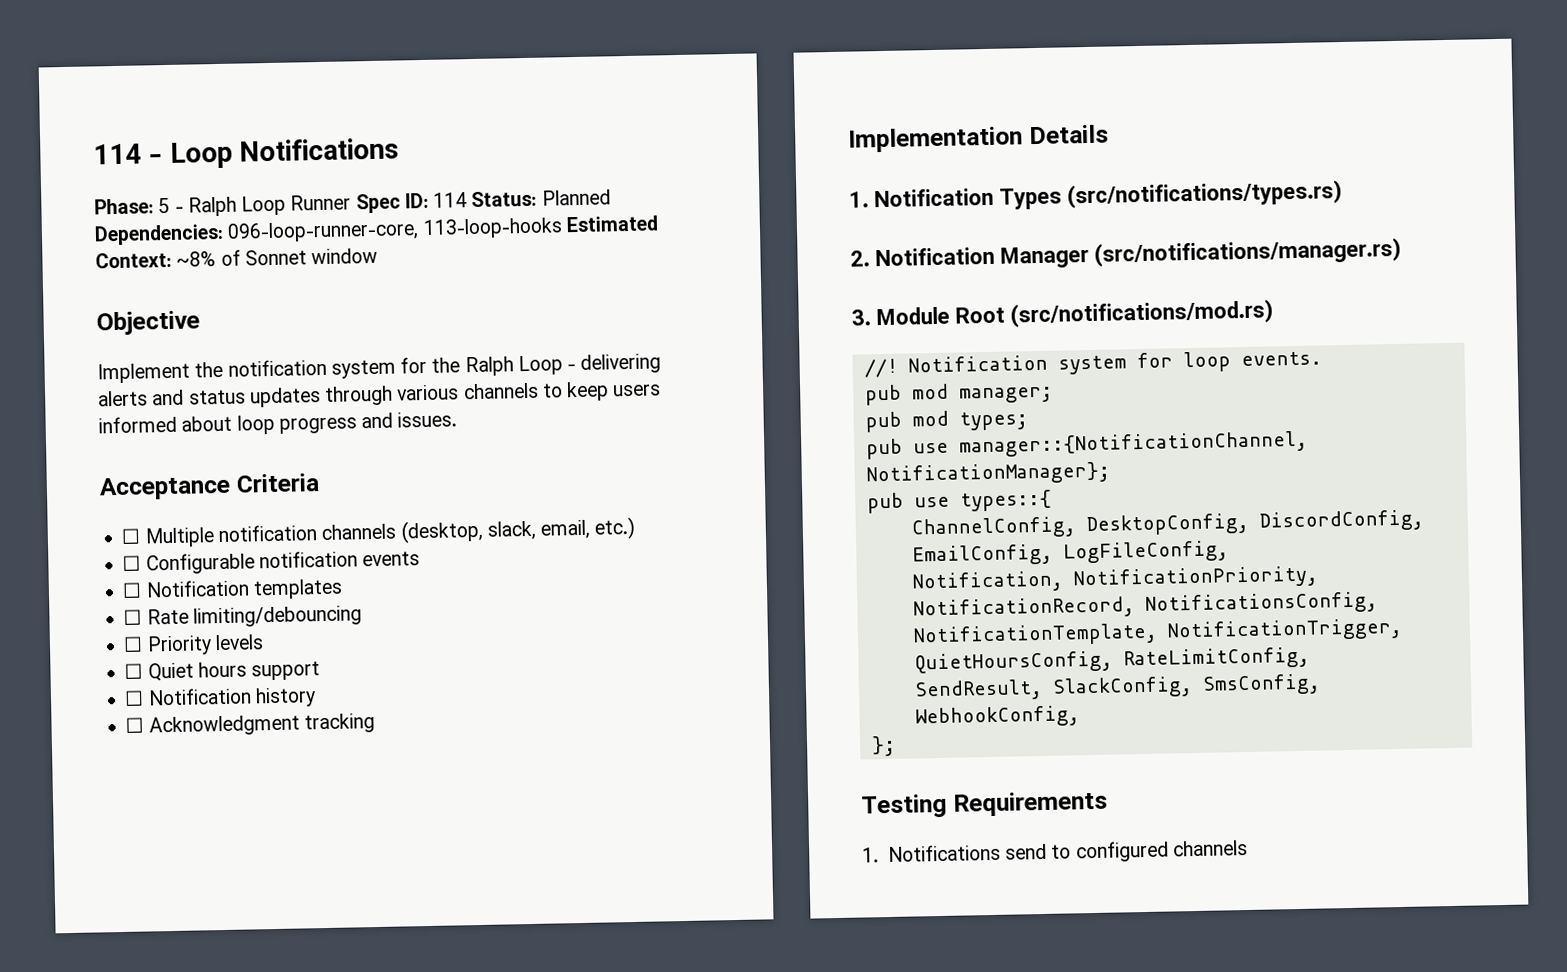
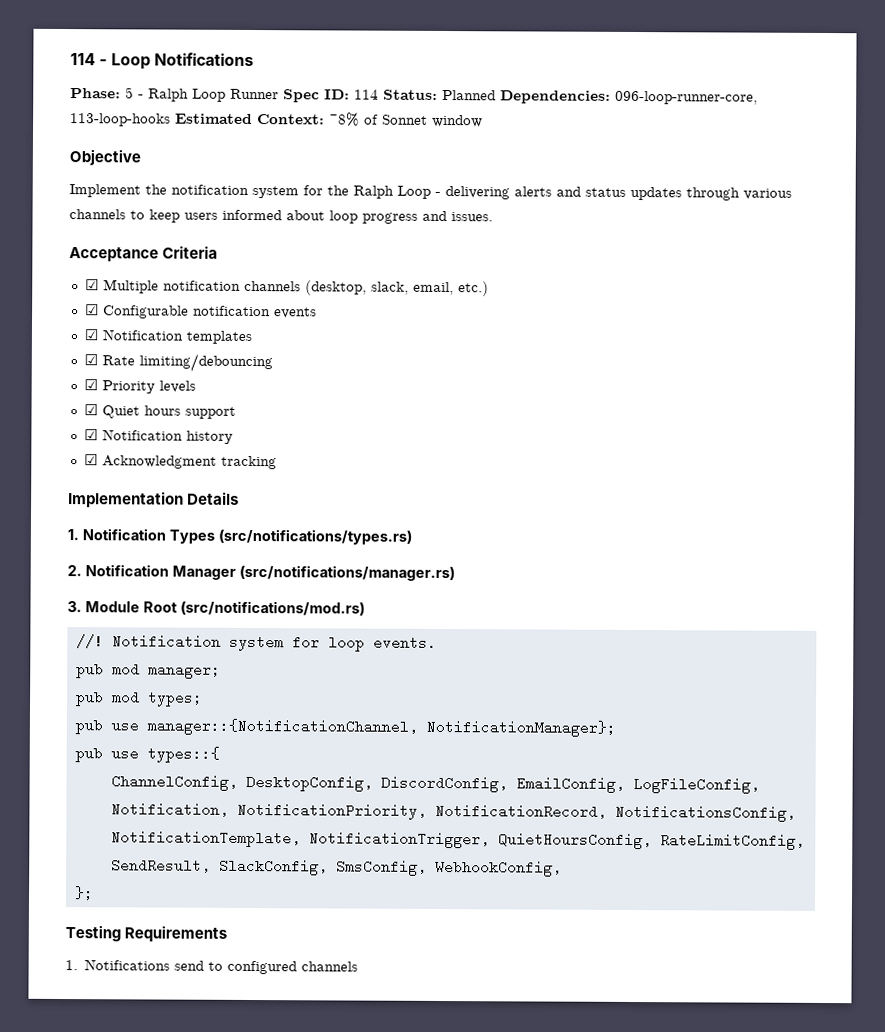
[121,528,142,544] ☐ -> [84,279,99,291] ☑
[122,555,142,571] ☐ -> [84,304,99,316] ☑
[122,582,143,598] ☐ -> [83,329,98,341] ☑
[123,609,143,625] ☐ -> [83,354,98,366] ☑
[123,636,144,652] ☐ -> [83,379,98,391] ☑
[124,663,144,679] ☐ -> [83,404,98,416] ☑
[124,690,145,706] ☐ -> [83,429,98,441] ☑
[125,717,145,733] ☐ -> [83,454,98,466] ☑

